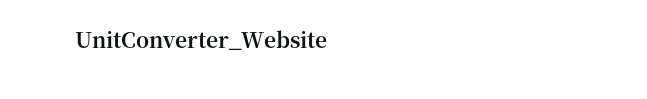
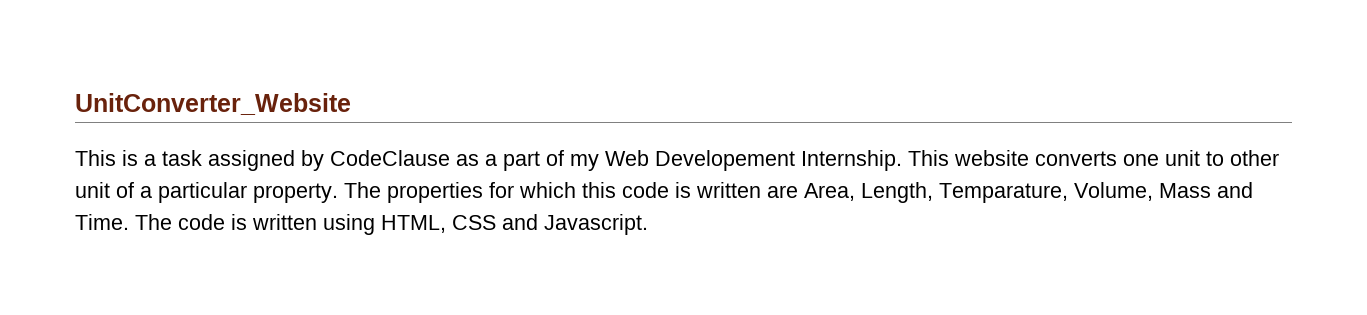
(327, 40) none -> [75,150,1279,171] [75,182,1253,203] [75,214,648,235] // This is a task assigned by CodeClause as a part of my Web Developement Internship. This website converts one unit to other unit of a particular property. The properties for which this code is written are Area, Length, Temparature, Volume, Mass and Time. The code is written using HTML, CSS and Javascript.

